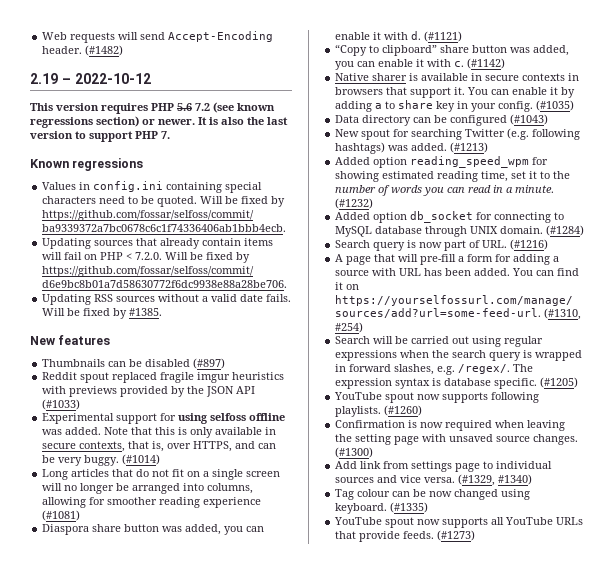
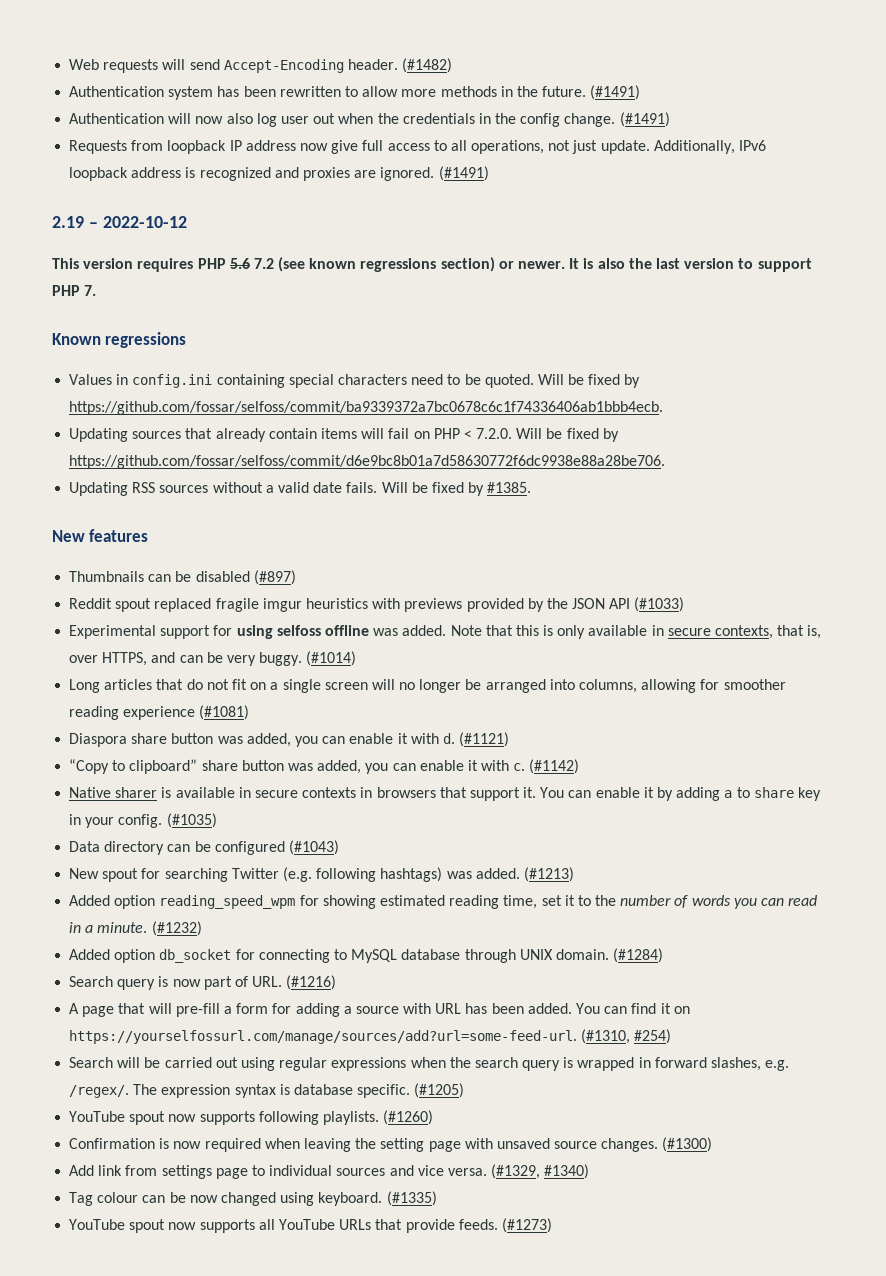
(124, 50) none -> [69,85,641,100] [69,112,670,127] [69,140,767,154] [69,166,489,181] // Authentication system has been rewritten to allow more methods in the future. (#1491) // Authentication will now also log user out when the credentials in the config change. (#1491) // Requests from loopback IP address now give full access to all operations, not just update. Additionally, IPv6 loopback address is recognized and proxies are ignored. (#1491)

